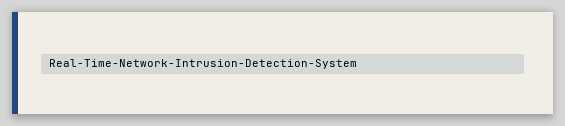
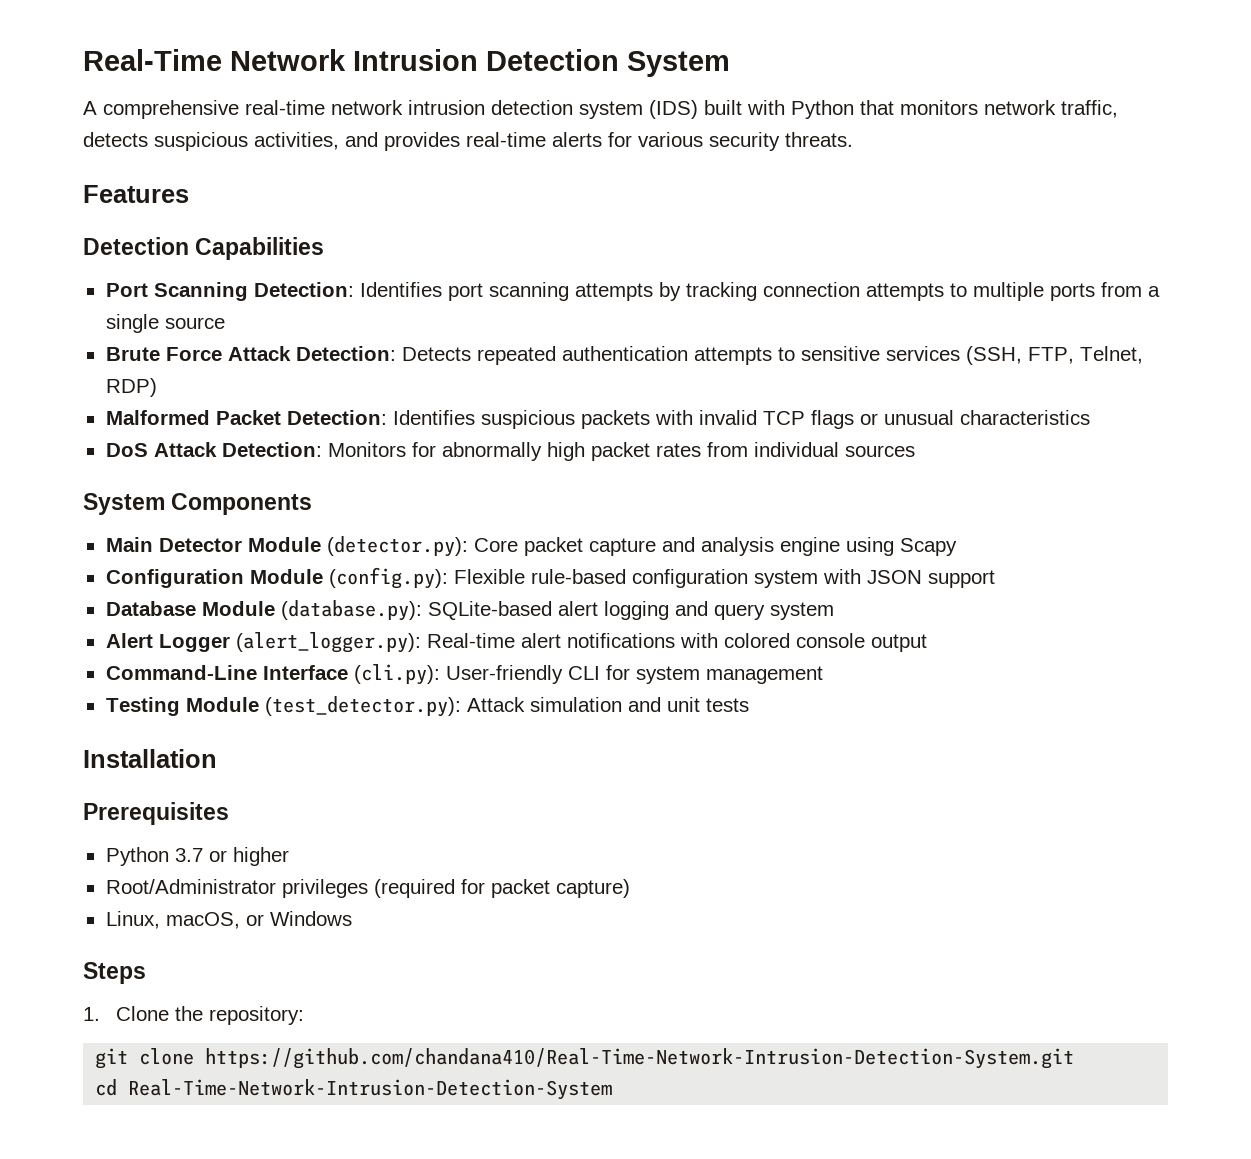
(48, 64) none -> [83,49,730,77] [83,100,1118,119] [83,132,853,151] [83,185,189,203] [83,237,325,260] [105,282,1160,301] [105,314,225,333] [105,346,1143,365] [105,378,157,397] [105,410,1090,429] [105,442,915,461] [83,493,313,515] [105,536,957,557] [105,567,995,589] [105,600,834,621] [105,632,927,653] [105,664,823,685] [105,696,749,717] [83,749,217,768] [83,802,229,825] [105,847,289,866] [105,879,630,898] [105,911,352,929] [83,962,146,984] [83,1006,305,1025] [95,1048,1075,1069] [95,1079,118,1096] Real-Time Network Intrusion Detection System // A comprehensive real-time network intrusion detection system (IDS) built with Python that monitors network traffic, detects suspicious activities, and provides real-time alerts for various security threats. // Features // Detection Capabilities // Port Scanning Detection: Identifies port scanning attempts by tracking connection attempts to multiple ports from a single source // Brute Force Attack Detection: Detects repeated authentication attempts to sensitive services (SSH, FTP, Telnet, RDP) // Malformed Packet Detection: Identifies suspicious packets with invalid TCP flags or unusual characteristics // DoS Attack Detection: Monitors for abnormally high packet rates from individual sources // System Components // Main Detector Module (detector.py): Core packet capture and analysis engine using Scapy // Configuration Module (config.py): Flexible rule-based configuration system with JSON support // Database Module (database.py): SQLite-based alert logging and query system // Alert Logger (alert_logger.py): Real-time alert notifications with colored console output // Command-Line Interface (cli.py): User-friendly CLI for system management // Testing Module (test_detector.py): Attack simulation and unit tests // Installation // Prerequisites // Python 3.7 or higher // Root/Administrator privileges (required for packet capture) // Linux, macOS, or Windows // Steps // 1. Clone the repository: // git clone https://github.com/chandana410/Real-Time-Network-Intrusion-Detection-System.git // cd

